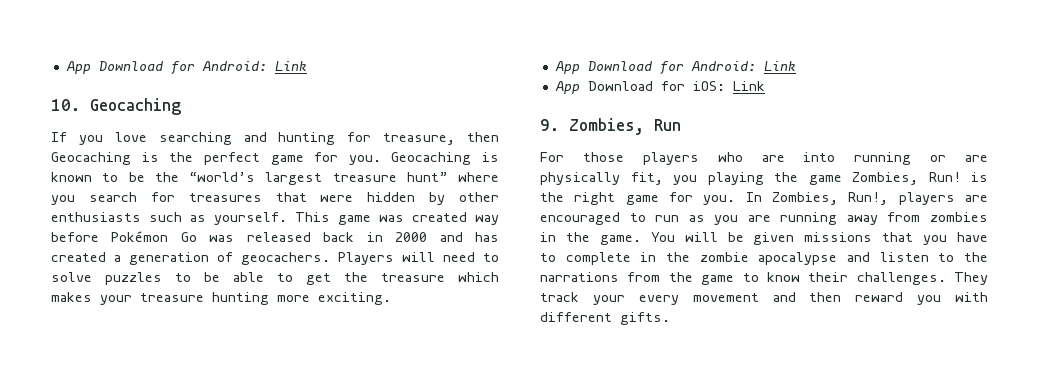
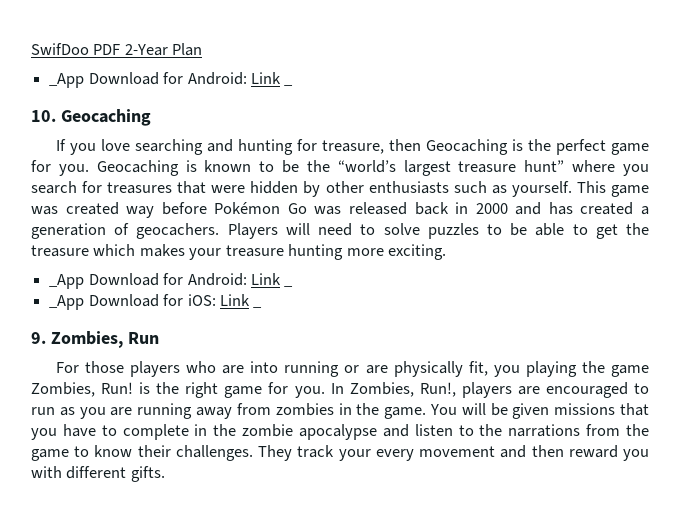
[65,61,307,75] App Download for Android: Link -> [31,43,203,56] [49,72,281,88] [284,84,294,86] SwifDoo PDF 2-Year Plan // _App Download for Android: Link _
[554,61,796,75] [554,81,580,94] App Download for Android: Link // App -> [49,273,281,289] [284,285,294,287] [49,295,85,310] _App Download for Android: Link _ // _App
(765, 86) none -> [253,306,263,308] _

